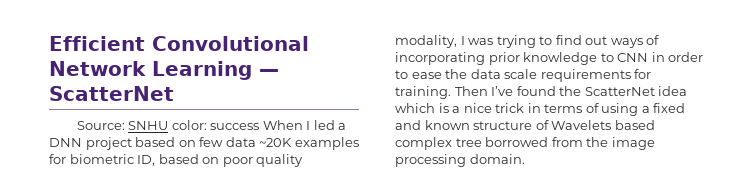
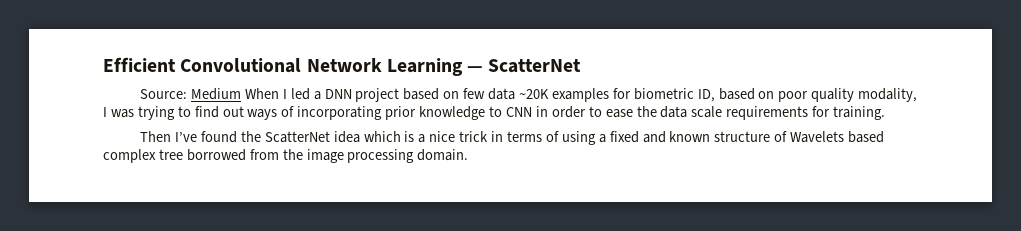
[128,120,260,130] SNHU color: success -> [190,88,241,100] Medium
(451, 92) none -> (886, 113) //

